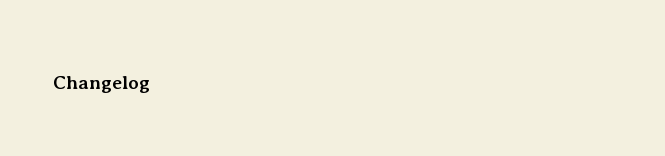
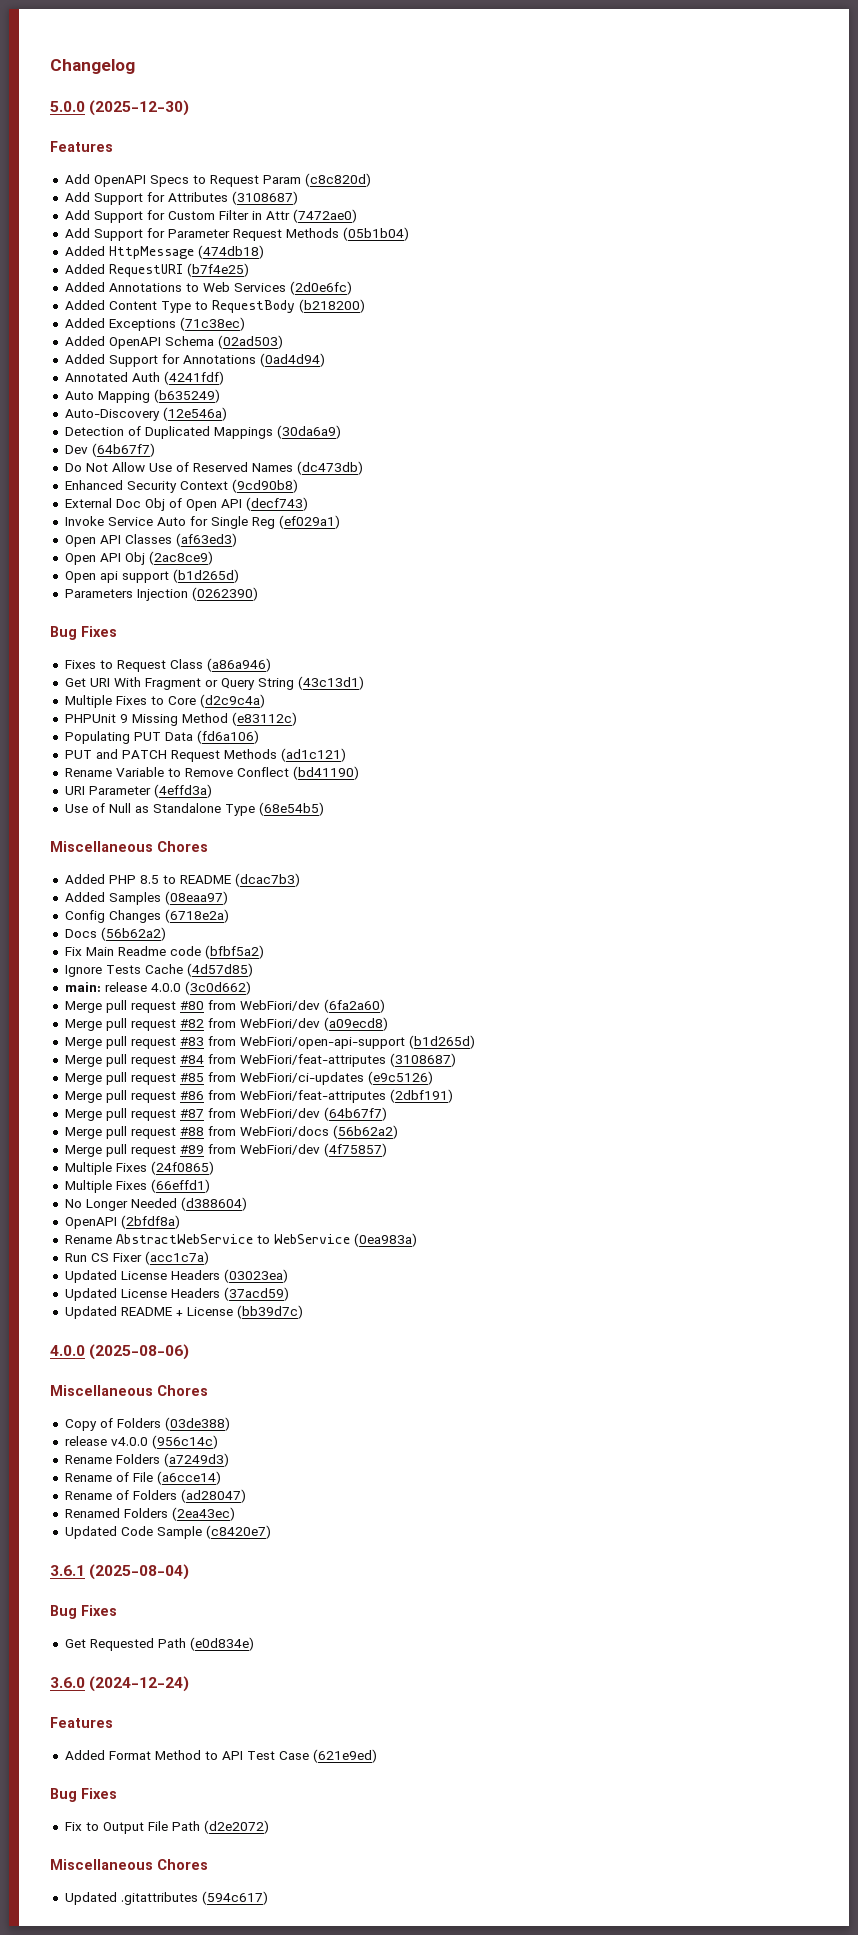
(150, 84) none -> [50,100,190,116] [50,141,113,152] [64,173,371,187] [64,191,298,205] [64,209,357,223] [64,227,409,241] [64,245,264,259] [64,263,249,277] [64,281,352,295] [64,299,365,313] [64,317,245,331] [64,335,283,349] [64,353,325,367] [64,371,224,385] [64,389,220,403] [64,407,227,421] [64,425,341,439] [64,443,155,457] [64,461,363,475] [64,479,298,493] [64,497,308,511] [64,515,340,529] [64,533,237,547] [64,551,213,565] [64,569,239,583] [64,587,258,601] [50,626,117,640] [64,658,271,672] [64,676,364,690] [64,694,265,708] [64,712,297,726] [64,730,259,744] [64,748,346,762] [64,766,359,780] [64,784,212,798] [64,802,324,816] [50,841,208,852] [64,873,300,887] [64,891,228,905] [64,909,229,923] [64,927,166,941] [64,945,264,959] [64,963,253,977] [64,981,251,995] [64,999,385,1013] [64,1017,388,1031] [64,1035,475,1049] [64,1053,456,1067] [64,1071,433,1085] [64,1089,453,1103] [64,1107,387,1121] [64,1125,398,1139] [64,1143,387,1157] [64,1161,214,1175] [64,1179,210,1193] [64,1197,247,1211] [64,1215,180,1229] [64,1233,417,1247] [64,1251,209,1265] [64,1269,288,1283] [64,1287,289,1301] [64,1305,303,1319] [50,1344,190,1360] [50,1385,208,1396] [64,1417,230,1431] [64,1435,218,1449] [64,1453,229,1467] [64,1471,221,1485] [64,1489,246,1503] [64,1507,235,1521] [64,1525,271,1539] [50,1564,190,1580] [50,1605,117,1619] [64,1637,254,1651] [50,1676,190,1692] [50,1717,113,1728] [64,1749,377,1763] [50,1788,117,1802] [64,1820,269,1834] [50,1859,208,1870] [64,1891,268,1905] // 5.0.0 (2025-12-30) // Features // Add OpenAPI Specs to Request Param (c8c820d) // Add Support for Attributes (3108687) // Add Support for Custom Filter in Attr (7472ae0) // Add Support for Parameter Request Methods (05b1b04) // Added HttpMessage (474db18) // Added RequestURI (b7f4e25) // Added Annotations to Web Services (2d0e6fc) // Added Content Type to RequestBody (b218200) // Added Exceptions (71c38ec) // Added OpenAPI Schema (02ad503) // Added Support for Annotations (0ad4d94) // Annotated Auth (4241fdf) // Auto Mapping (b635249) // Auto-Discovery (12e546a) // Detection of Duplicated Mappings (30da6a9) // Dev (64b67f7) // Do Not Allow Use of Reserved Names (dc473db) // Enhanced Security Context (9cd90b8) // External Doc Obj of Open API (decf743) // Invoke Service Auto for Single Reg (ef029a1) // Open API Classes (af63ed3) // Open API Obj (2ac8ce9) // Open api support (b1d265d) // Parameters Injection (0262390) // Bug Fixes // Fixes to Request Class (a86a946) // Get URI With Fragment or Query String (43c13d1) // Multiple Fixes to Core (d2c9c4a) // PHPUnit 9 Missing Method (e83112c) // Populating PUT Data (fd6a106) // PUT and PATCH Request Methods (ad1c121) // Rename Variable to Remove Conflect (bd41190) // URI Parameter (4effd3a) // Use of Null as Standalone Type (68e54b5) // Miscellaneous Chores // Added PHP 8.5 to README (dcac7b3) // Added Samples (08eaa97) // Config Changes (6718e2a) // Docs (56b62a2) // Fix Main Readme code (bfbf5a2) // Ignore Tests Cache (4d57d85) // main: release 4.0.0 (3c0d662) // Merge pull request #80 from WebFiori/dev (6fa2a60) // Merge pull request #82 from WebFiori/dev (a09ecd8) // Merge pull request #83 from WebFiori/open-api-support (b1d265d) // Merge pull request #84 from WebFiori/feat-attriputes (3108687) // Merge pull request #85 from WebFiori/ci-updates (e9c5126) // Merge pull request #86 from WebFiori/feat-attriputes (2dbf191) // Merge pull request #87 from WebFiori/dev (64b67f7) // Merge pull request #88 from WebFiori/docs (56b62a2) // Merge pull request #89 from WebFiori/dev (4f75857) // Multiple Fixes (24f0865) // Multiple Fixes (66effd1) // No Longer Needed (d388604) // OpenAPI (2bfdf8a) // Rename AbstractWebService to WebService (0ea983a) // Run CS Fixer (acc1c7a) // Updated License Headers (03023ea) // Updated License Headers (37acd59) // Updated README + License (bb39d7c) // 4.0.0 (2025-08-06) // Miscellaneous Chores // Copy of Folders (03de388) // release v4.0.0 (956c14c) // Rename Folders (a7249d3) // Rename of File (a6cce14) // Rename of Folders (ad28047) // Renamed Folders (2ea43ec) // Updated Code Sample (c8420e7) // 3.6.1 (2025-08-04) // Bug Fixes // Get Requested Path (e0d834e) // 3.6.0 (2024-12-24) // Features // Added Format Method to API Test Case (621e9ed) // Bug Fixes // Fix to Output File Path (d2e2072) // Miscellaneous Chores // Updated .gitattributes (594c617)

